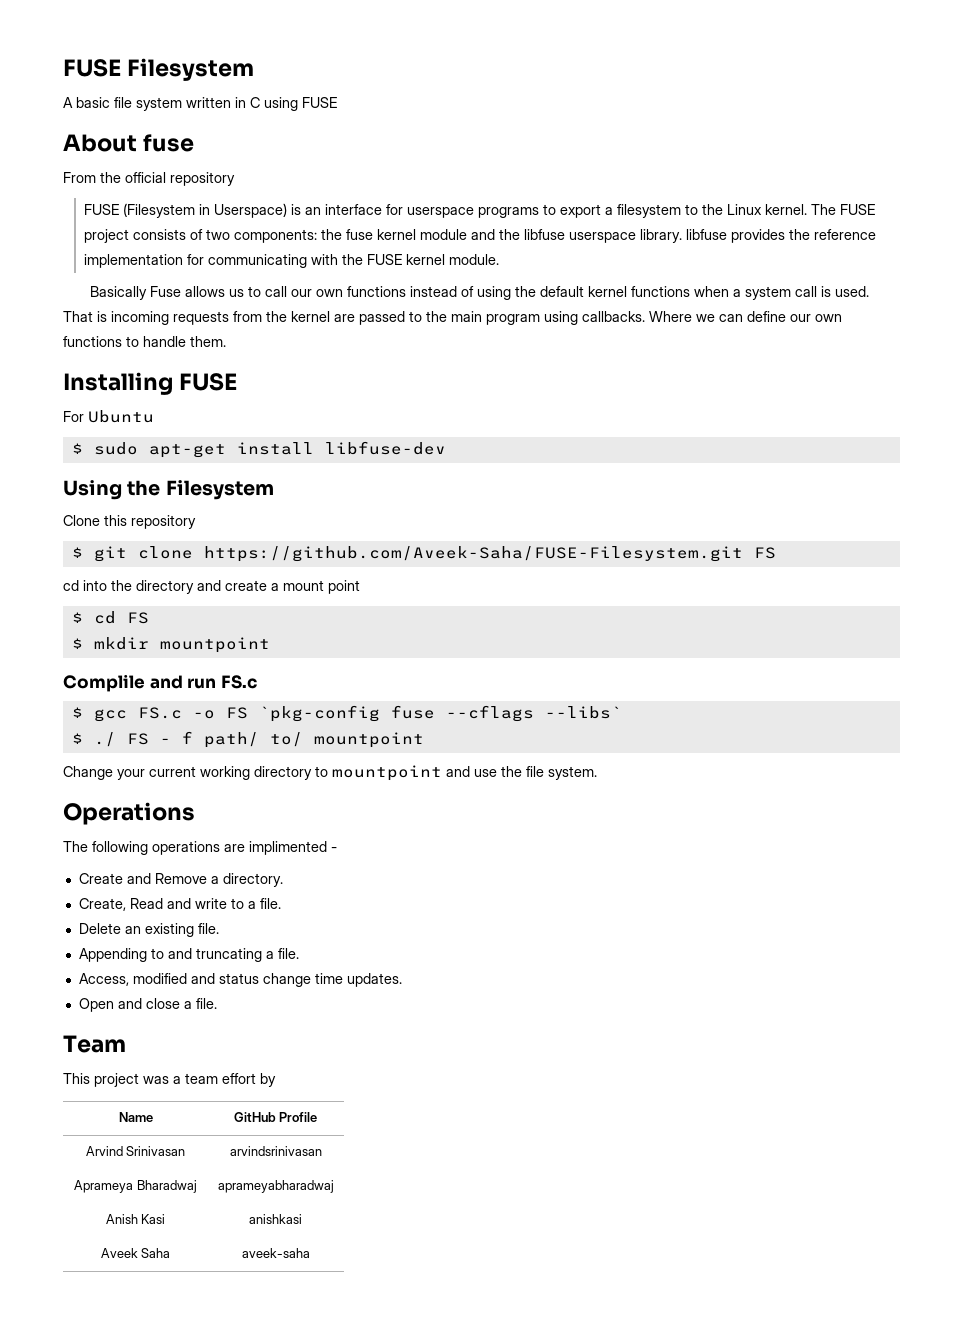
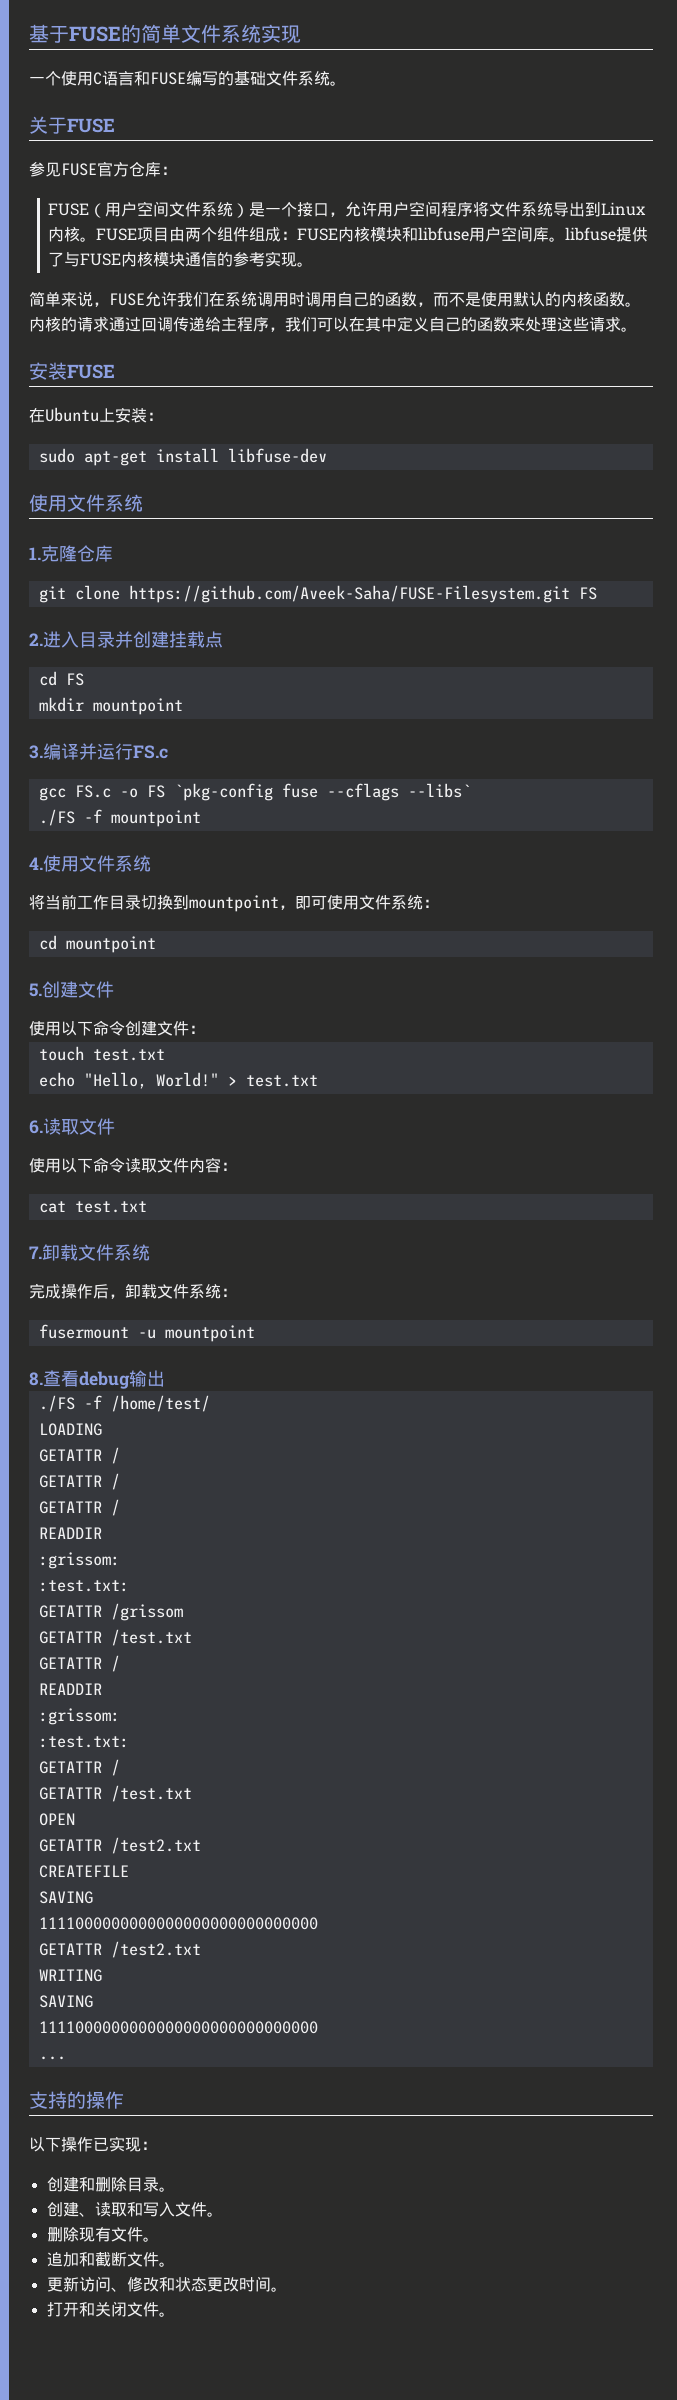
[63,58,255,81] [63,97,337,111] [63,134,195,152] [63,172,235,186] [83,203,875,218] [83,229,876,243] [83,254,499,268] [89,286,869,300] [63,311,842,325] [63,336,226,347] [63,372,238,395] [63,411,84,422] FUSE Filesystem // A basic file system written in C using FUSE // About fuse // From the official repository // FUSE (Filesystem in Userspace) is an interface for userspace programs to export a filesystem to the Linux kernel. The FUSE project consists of two components: the fuse kernel module and the libfuse userspace library. libfuse provides the reference implementation for communicating with the FUSE kernel module. // Basically Fuse allows us to call our own functions instead of using the default kernel functions when a system call is used. That is incoming requests from the kernel are passed to the main program using callbacks. Where we can define our own functions to handle them. // Installing FUSE // For -> [29,24,301,44] [29,71,346,86] [29,116,115,134] [29,161,177,177] [48,201,647,218] [48,226,649,242] [48,251,314,267] [29,291,641,307] [29,316,637,332] [29,362,115,380] [29,408,45,423] 基于FUSE的简单文件系统实现 // 一个使用C语言和FUSE编写的基础文件系统。 // 关于FUSE // 参见FUSE官方仓库： // FUSE（用户空间文件系统）是一个接口，允许用户空间程序将文件系统导出到Linux内核。FUSE项目由两个组件组成：FUSE内核模块和libfuse用户空间库。libfuse提供了与FUSE内核模块通信的参考实现。 // 简单来说，FUSE允许我们在系统调用时调用自己的函数，而不是使用默认的内核函数。内核的请求通过回调传递给主程序，我们可以在其中定义自己的函数来处理这些请求。 // 安装FUSE // 在
[71,443,83,454] // $ -> [99,407,163,423] 上安装： //
[63,480,274,500] [63,515,196,529] [71,546,776,562] [63,580,360,594] [71,612,83,623] Using the Filesystem // Clone this repository // $ git clone https://github.com/Aveek-Saha/FUSE-Filesystem.git FS // cd into the directory and create a mount point // $ -> [29,494,143,512] [29,545,113,562] [38,585,597,603] [29,631,223,648] 使用文件系统 // 1.克隆仓库 // git clone https://github.com/Aveek-Saha/FUSE-Filesystem.git FS // 2.进入目录并创建挂载点 //
[71,638,83,649] $ -> (84, 679) none
[63,674,217,692] Complile and run -> [29,743,133,760] 3.编译并运行
[71,707,83,718] $ -> (168, 752) none
[71,731,424,748] [63,765,597,781] [63,802,195,825] [63,841,337,855] [78,873,283,887] [78,898,281,911] [78,923,219,937] [78,948,299,962] [78,973,402,987] [78,998,217,1012] [63,1035,126,1053] [63,1073,276,1087] [118,1112,153,1122] [233,1112,318,1122] [85,1146,186,1156] [229,1146,322,1156] [74,1180,197,1193] [217,1180,334,1193] [105,1214,166,1224] [249,1214,302,1224] [100,1248,171,1258] [241,1248,310,1258] $ ./ FS - f path/ to/ mountpoint // Change your current working directory to mountpoint and use the file system. // Operations // The following operations are implimented - // Create and Remove a directory. // Create, Read and write to a file. // Delete an existing file. // Appending to and truncating a file. // Access, modified and status change time updates. // Open and close a file. // Team // This project was a team effort by // Name | GitHub Profile // Arvind Srinivasan | arvindsrinivasan // Aprameya Bharadwaj | aprameyabharadwaj // Anish Kasi | anishkasi // Aveek Saha | aveek-saha -> [38,809,201,827] [29,855,151,872] [29,894,439,912] [38,935,156,953] [29,981,114,998] [29,1020,205,1036] [38,1046,165,1061] [38,1072,318,1089] [29,1118,115,1135] [29,1157,237,1173] [38,1201,147,1213] [29,1244,150,1261] [29,1283,237,1299] [38,1324,255,1342] [29,1370,165,1389] [38,1395,210,1412] [38,1423,102,1436] [38,1447,120,1464] [38,1473,120,1490] [38,1499,120,1516] [38,1527,102,1539] [38,1552,120,1569] [38,1580,129,1592] [38,1603,183,1621] [38,1629,192,1646] [38,1655,120,1672] [38,1683,102,1695] [38,1708,120,1725] [38,1736,129,1748] [38,1759,120,1776] [38,1785,192,1802] [38,1813,75,1826] [38,1837,201,1854] [38,1865,129,1878] [38,1891,93,1904] [38,1917,318,1930] [38,1941,201,1958] [38,1969,102,1982] [38,1995,93,2008] [38,2021,318,2034] [38,2056,66,2060] [29,2091,124,2109] [29,2136,157,2152] [46,2177,175,2192] [46,2202,223,2217] [46,2227,159,2242] [46,2252,175,2267] [46,2276,287,2292] [46,2301,175,2317] ./FS -f mountpoint // 4.使用文件系统 // 将当前工作目录切换到mountpoint，即可使用文件系统： // cd mountpoint // 5.创建文件 // 使用以下命令创建文件： // touch test.txt // echo "Hello, World!" > test.txt // 6.读取文件 // 使用以下命令读取文件内容： // cat test.txt // 7.卸载文件系统 // 完成操作后，卸载文件系统： // fusermount -u mountpoint // 8.查看debug输出 // ./FS -f /home/test/ // LOADING // GETATTR / // GETATTR / // GETATTR / // READDIR // :grissom: // :test.txt: // GETATTR /grissom // GETATTR /test.txt // GETATTR / // READDIR // :grissom: // :test.txt: // GETATTR / // GETATTR /test.txt // OPEN // GETATTR /test2.txt // CREATEFILE // SAVING // 1111000000000000000000000000000 // GETATTR /test2.txt // WRITING // SAVING // 1111000000000000000000000000000 // ... // 支持的操作 // 以下操作已实现： // 创建和删除目录。 // 创建、读取和写入文件。 // 删除现有文件。 // 追加和截断文件。 // 更新访问、修改和状态更改时间。 // 打开和关闭文件。

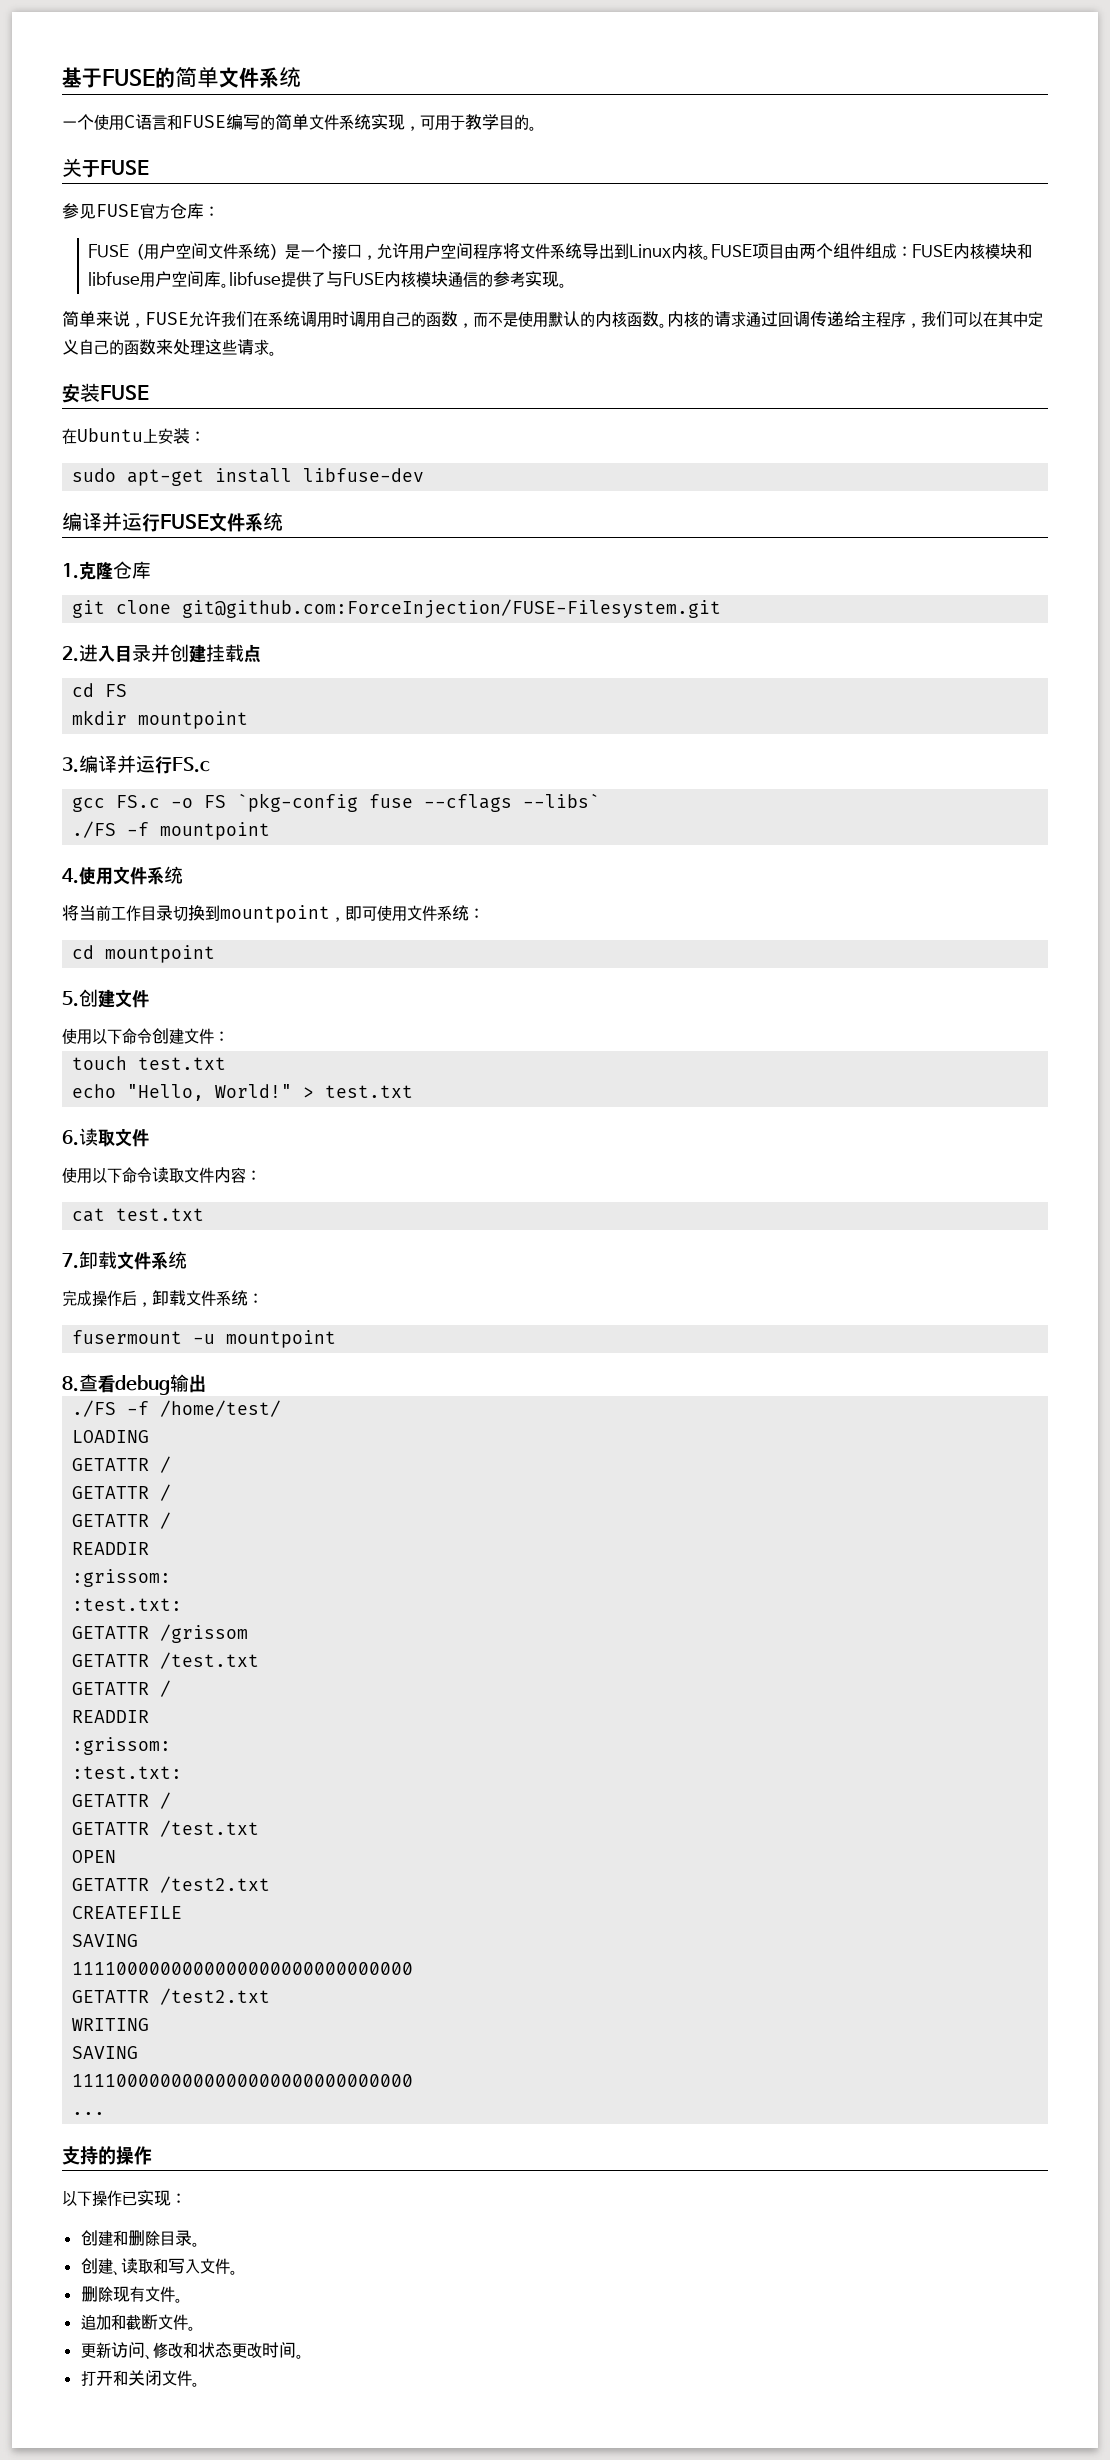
[261,24,301,44] 实现 -> (301, 77) none
[234,71,330,86] 基础文件系统 -> [275,114,529,131] 简单文件系统实现，可用于教学目的
[29,494,67,512] 使用 -> [62,512,209,532] 编译并运行FUSE
[128,585,597,603] https://github.com/Aveek-Saha/FUSE-Filesystem.git FS -> [182,599,722,618] git@github.com:ForceInjection/FUSE-Filesystem.git

